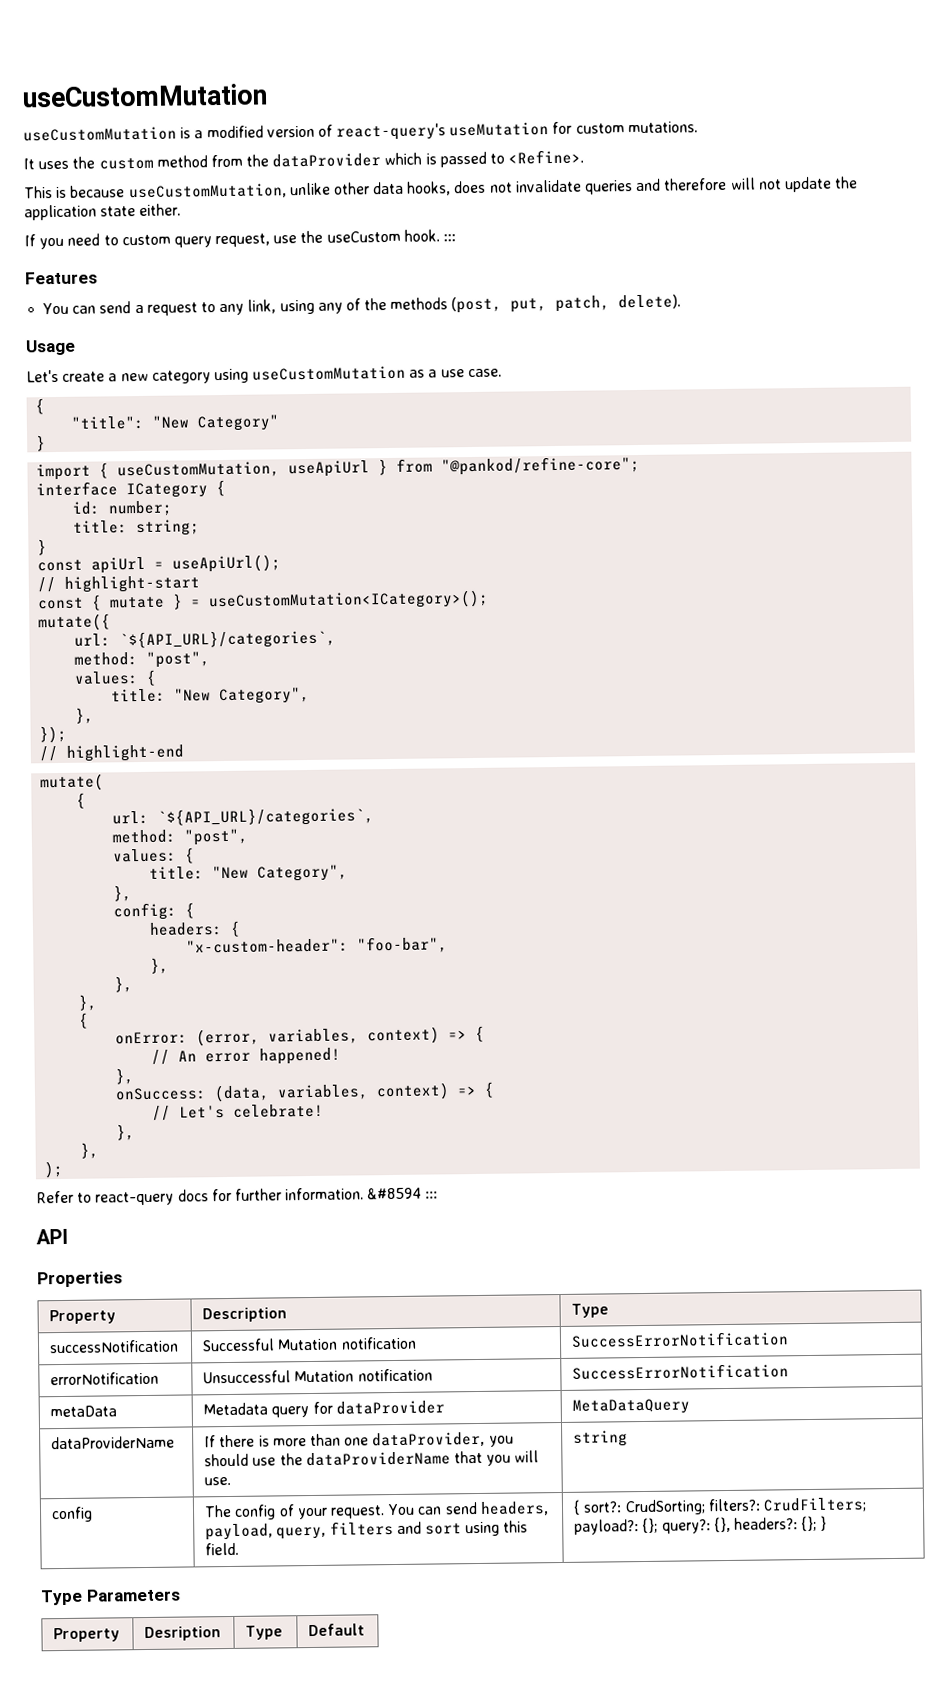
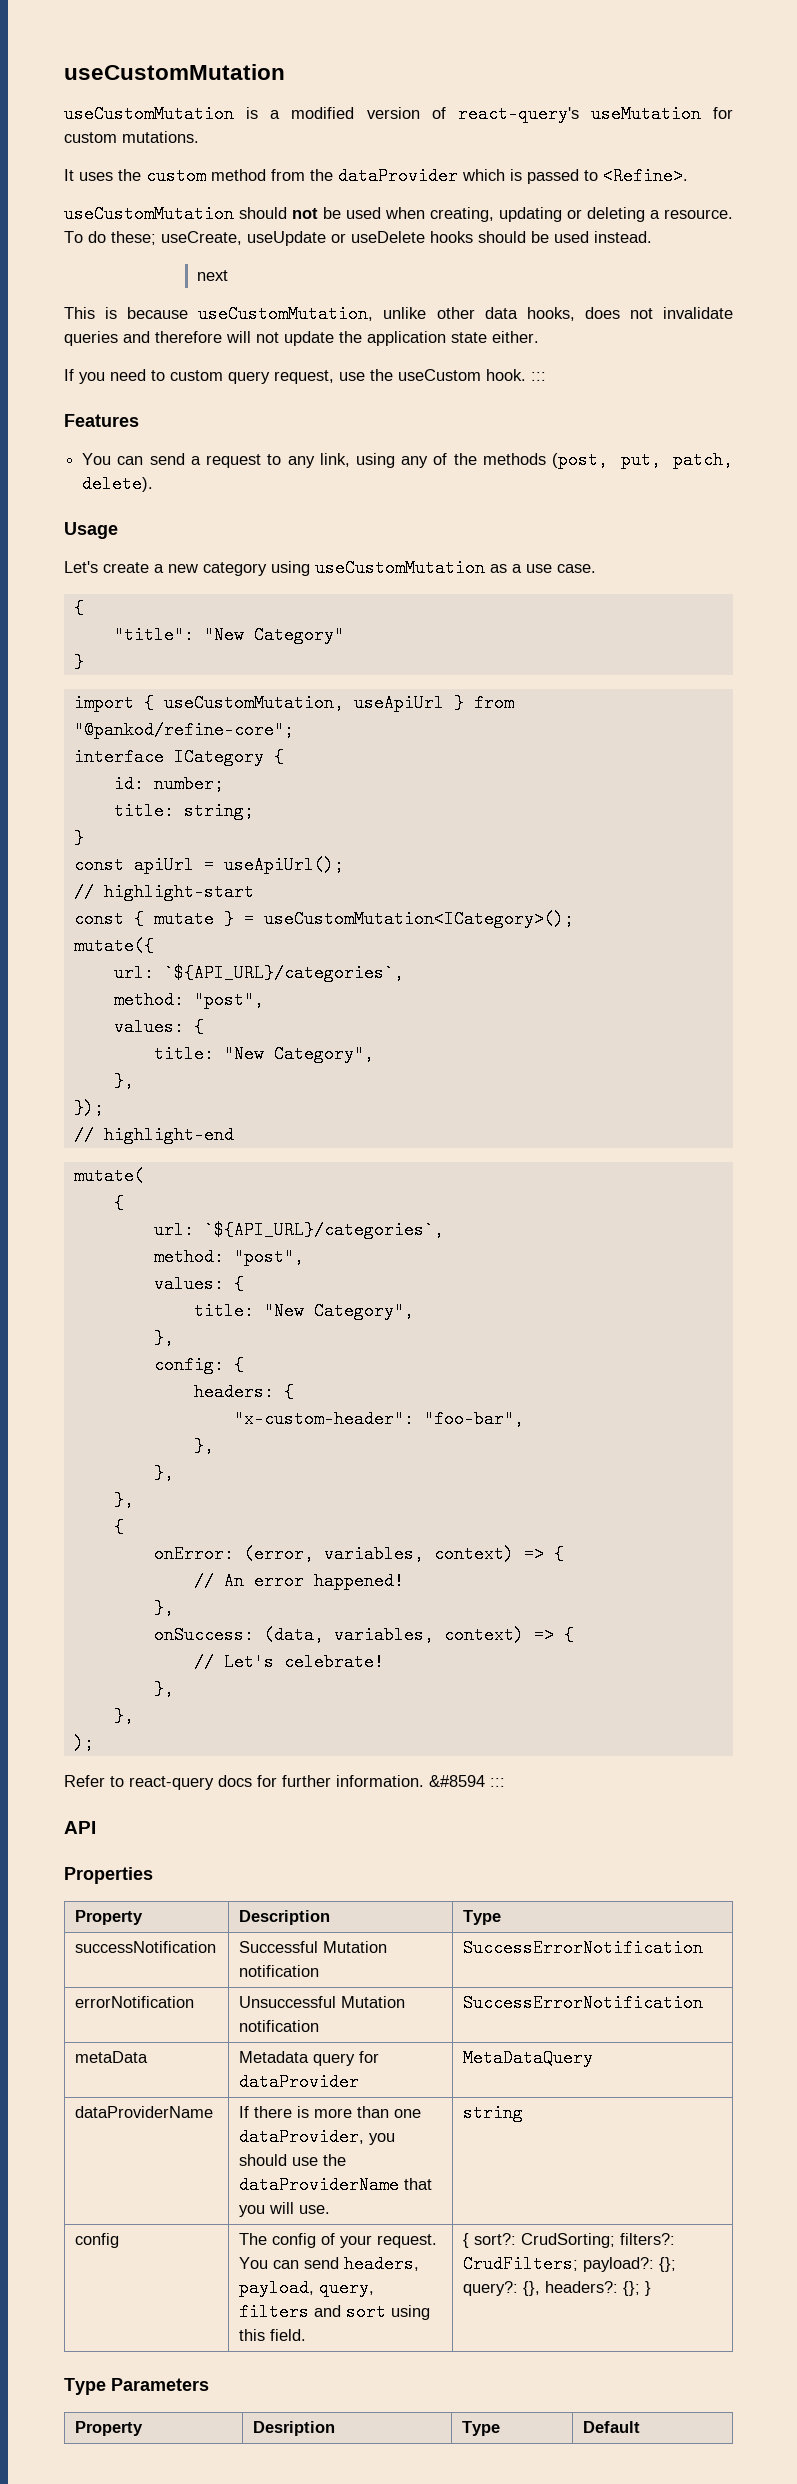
(585, 157) none -> [64,205,733,223] [64,231,652,246] [196,270,228,281] // useCustomMutation should not be used when creating, updating or deleting a resource. To do these; useCreate, useUpdate or useDelete hooks should be used instead. // next

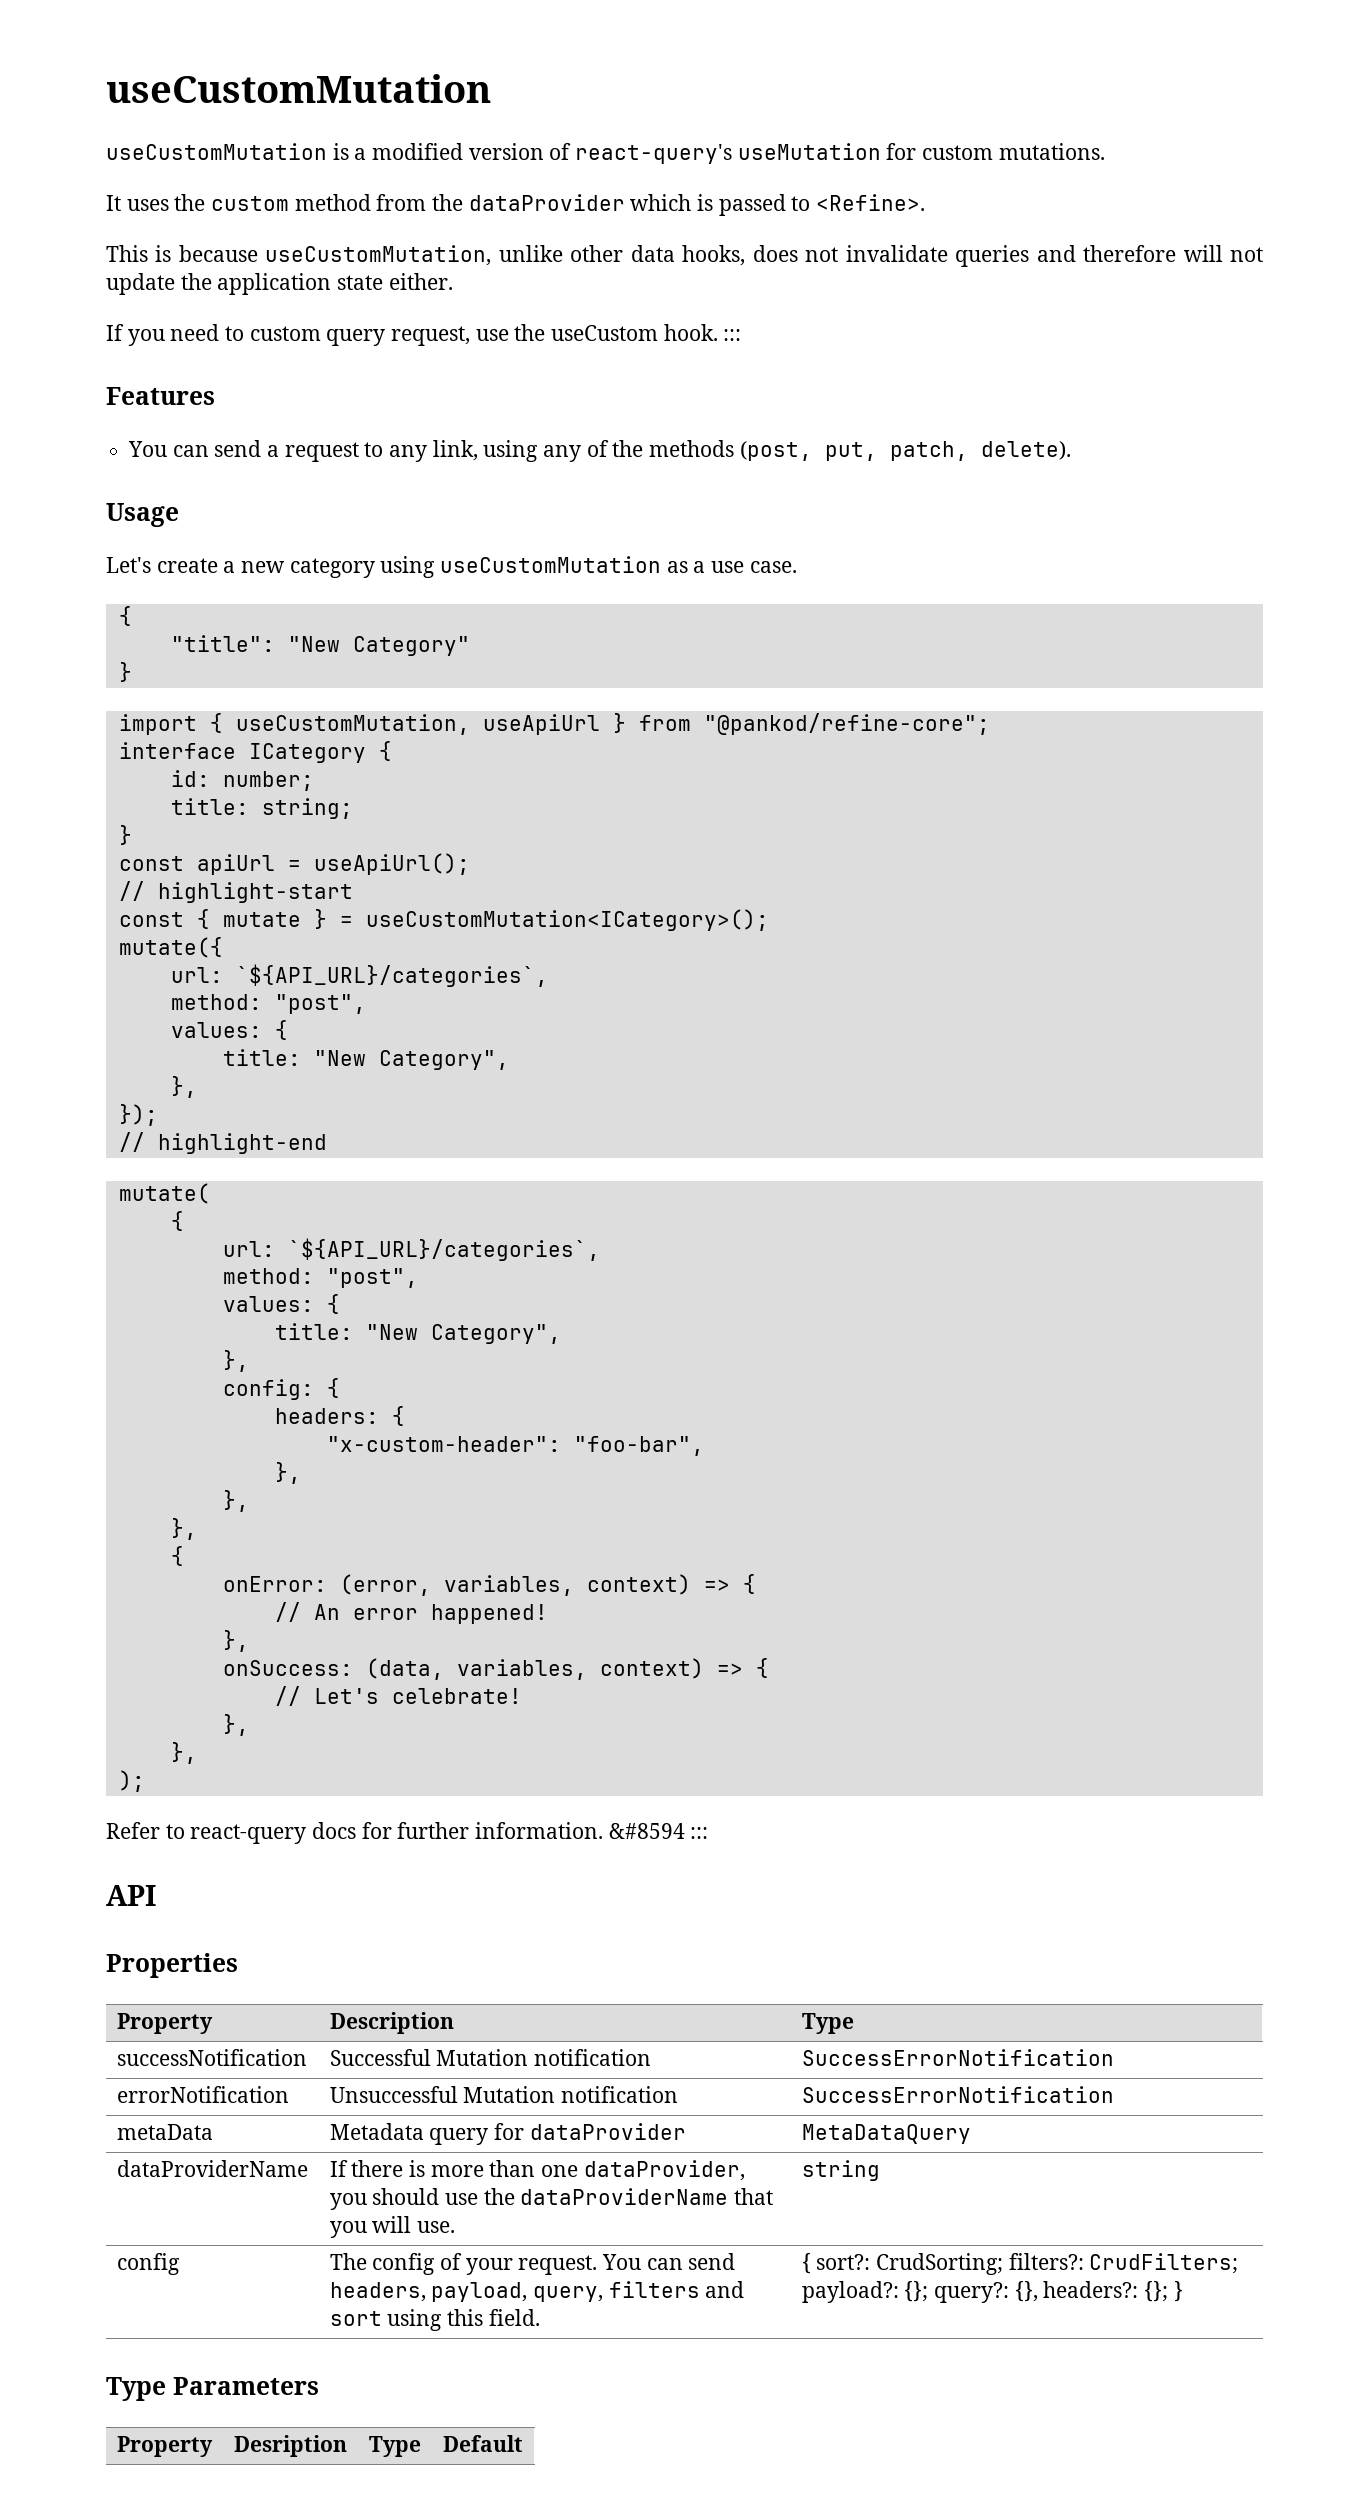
[64,205,733,223] [64,231,652,246] [196,270,228,281] // useCustomMutation should not be used when creating, updating or deleting a resource. To do these; useCreate, useUpdate or useDelete hooks should be used instead. // next -> (926, 202) none

